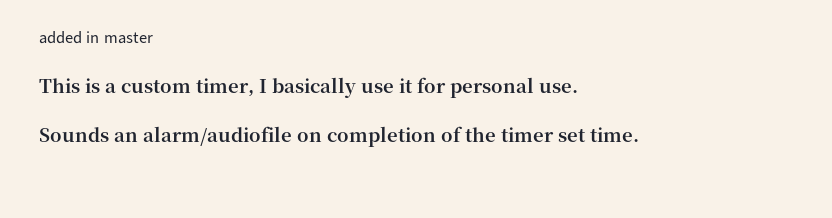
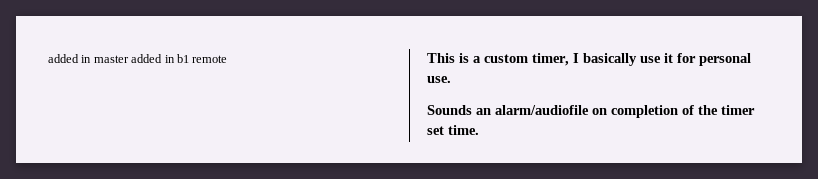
(153, 38) none -> [131,54,228,63] added in b1 remote

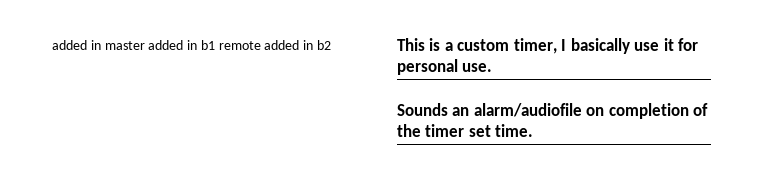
(228, 59) none -> [264,40,332,50] added in b2

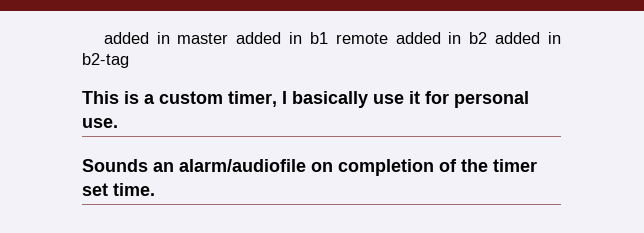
(332, 45) none -> [495,32,561,44] [82,53,129,68] added in b2-tag

